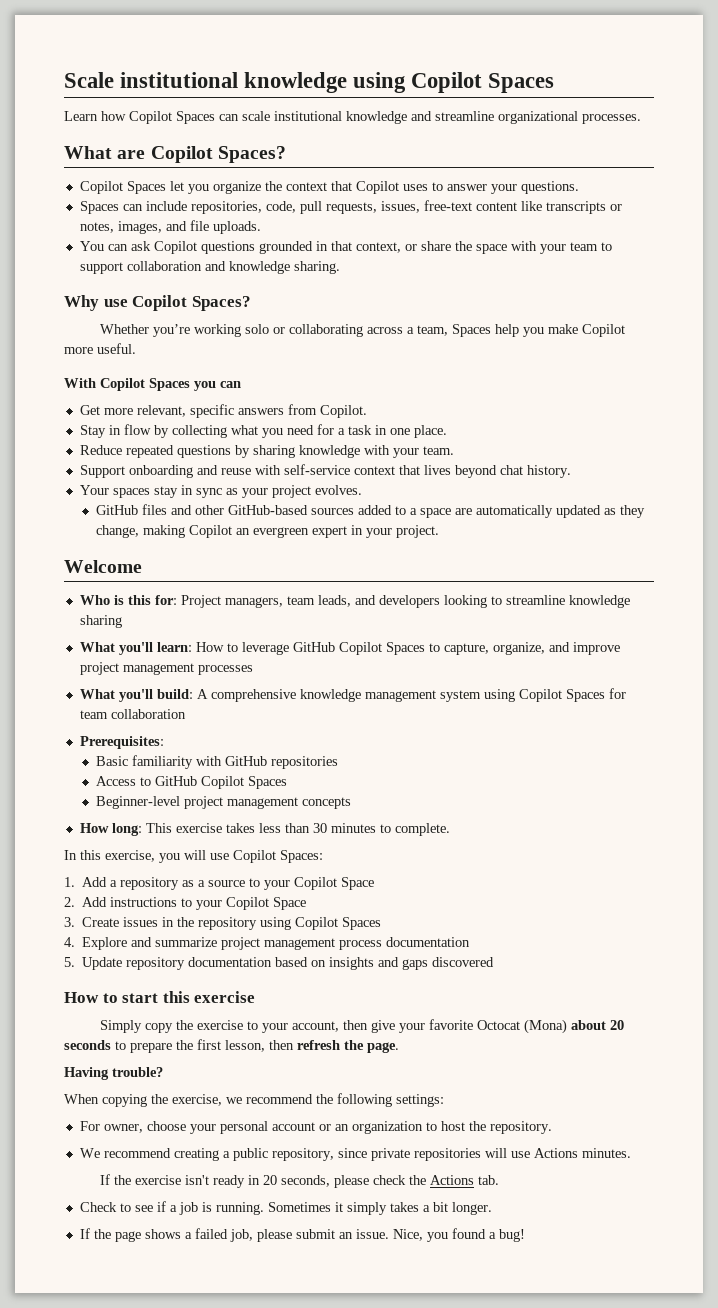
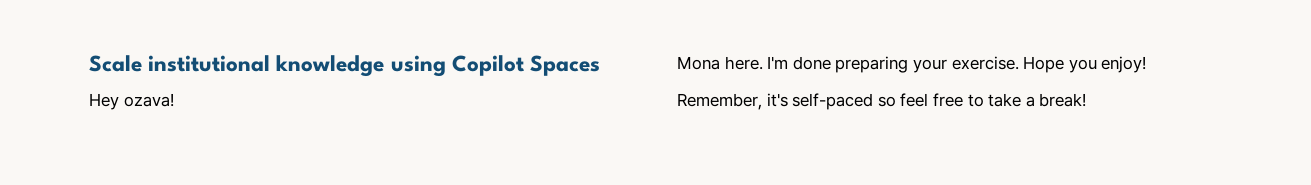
[64,111,641,124] [64,146,286,163] [79,181,579,194] [79,200,622,214] [79,220,261,234] [79,241,612,254] [79,261,340,274] [64,295,251,311] [100,324,626,337] [64,343,136,354] [64,378,241,391] [79,404,367,418] [79,424,447,438] [79,445,454,458] [79,464,571,478] [79,485,362,498] [96,504,646,518] [96,525,440,538] [64,560,142,573] [79,595,630,608] [79,615,122,628] [79,642,620,655] [79,662,253,675] [79,688,626,702] [79,709,186,719] [79,736,164,749] [96,755,339,769] [96,776,288,789] [96,796,352,809] [79,823,450,836] [64,850,323,863] [64,877,375,890] [64,897,307,910] [64,917,382,930] [64,937,471,950] [64,957,495,970] [64,991,256,1003] [100,1019,625,1034] [64,1039,399,1053] [64,1067,163,1080] [64,1093,444,1107] [79,1121,552,1134] [79,1148,631,1161] [100,1174,500,1188] [79,1201,492,1215] [79,1228,525,1242] Learn how Copilot Spaces can scale institutional knowledge and streamline organizational processes. // What are Copilot Spaces? // Copilot Spaces let you organize the context that Copilot uses to answer your questions. // Spaces can include repositories, code, pull requests, issues, free-text content like transcripts or notes, images, and file uploads. // You can ask Copilot questions grounded in that context, or share the space with your team to support collaboration and knowledge sharing. // Why use Copilot Spaces? // Whether you’re working solo or collaborating across a team, Spaces help you make Copilot more useful. // With Copilot Spaces you can // Get more relevant, specific answers from Copilot. // Stay in flow by collecting what you need for a task in one place. // Reduce repeated questions by sharing knowledge with your team. // Support onboarding and reuse with self-service context that lives beyond chat history. // Your spaces stay in sync as your project evolves. // GitHub files and other GitHub-based sources added to a space are automatically updated as they change, making Copilot an evergreen expert in your project. // Welcome // Who is this for: Project managers, team leads, and developers looking to streamline knowledge sharing // What you'll learn: How to leverage GitHub Copilot Spaces to capture, organize, and improve project management processes // What you'll build: A comprehensive knowledge management system using Copilot Spaces for team collaboration // Prerequisites: // Basic familiarity with GitHub repositories // Access to GitHub Copilot Spaces // Beginner-level project management concepts // How long: This exercise takes less than 30 minutes to complete. // In this exercise, you will use Copilot Spaces: // 1. Add a repository as a source to your Copilot Space // 2. Add instructions to your Copilot Space // 3. Create issues in the repository using Copilot Spaces // 4. Explore and summarize project management process documentation // 5. Update repository documentation based on insights and gaps discovered // How to start this exercise // Simply copy the exercise to your account, then give your favorite Octocat (Mona) about 20 seconds to prepare the first lesson, then refresh the page. // Having trouble? // When copying the exercise, we recommend the following settings: // For owner, choose your personal account or an organization to host the repository. // We recommend creating a public repository, since private repositories will use Actions minutes. // If the exercise isn't ready in 20 seconds, please check the Actions tab. // Check to see if a job is running. Sometimes it simply takes a bit longer. // If the page shows a failed job, please submit an issue. Nice, you found a bug! -> [89,93,174,110] [677,56,1147,73] [677,93,1087,110] Hey ozava! // Mona here. I'm done preparing your exercise. Hope you enjoy! // Remember, it's self-paced so feel free to take a break!

